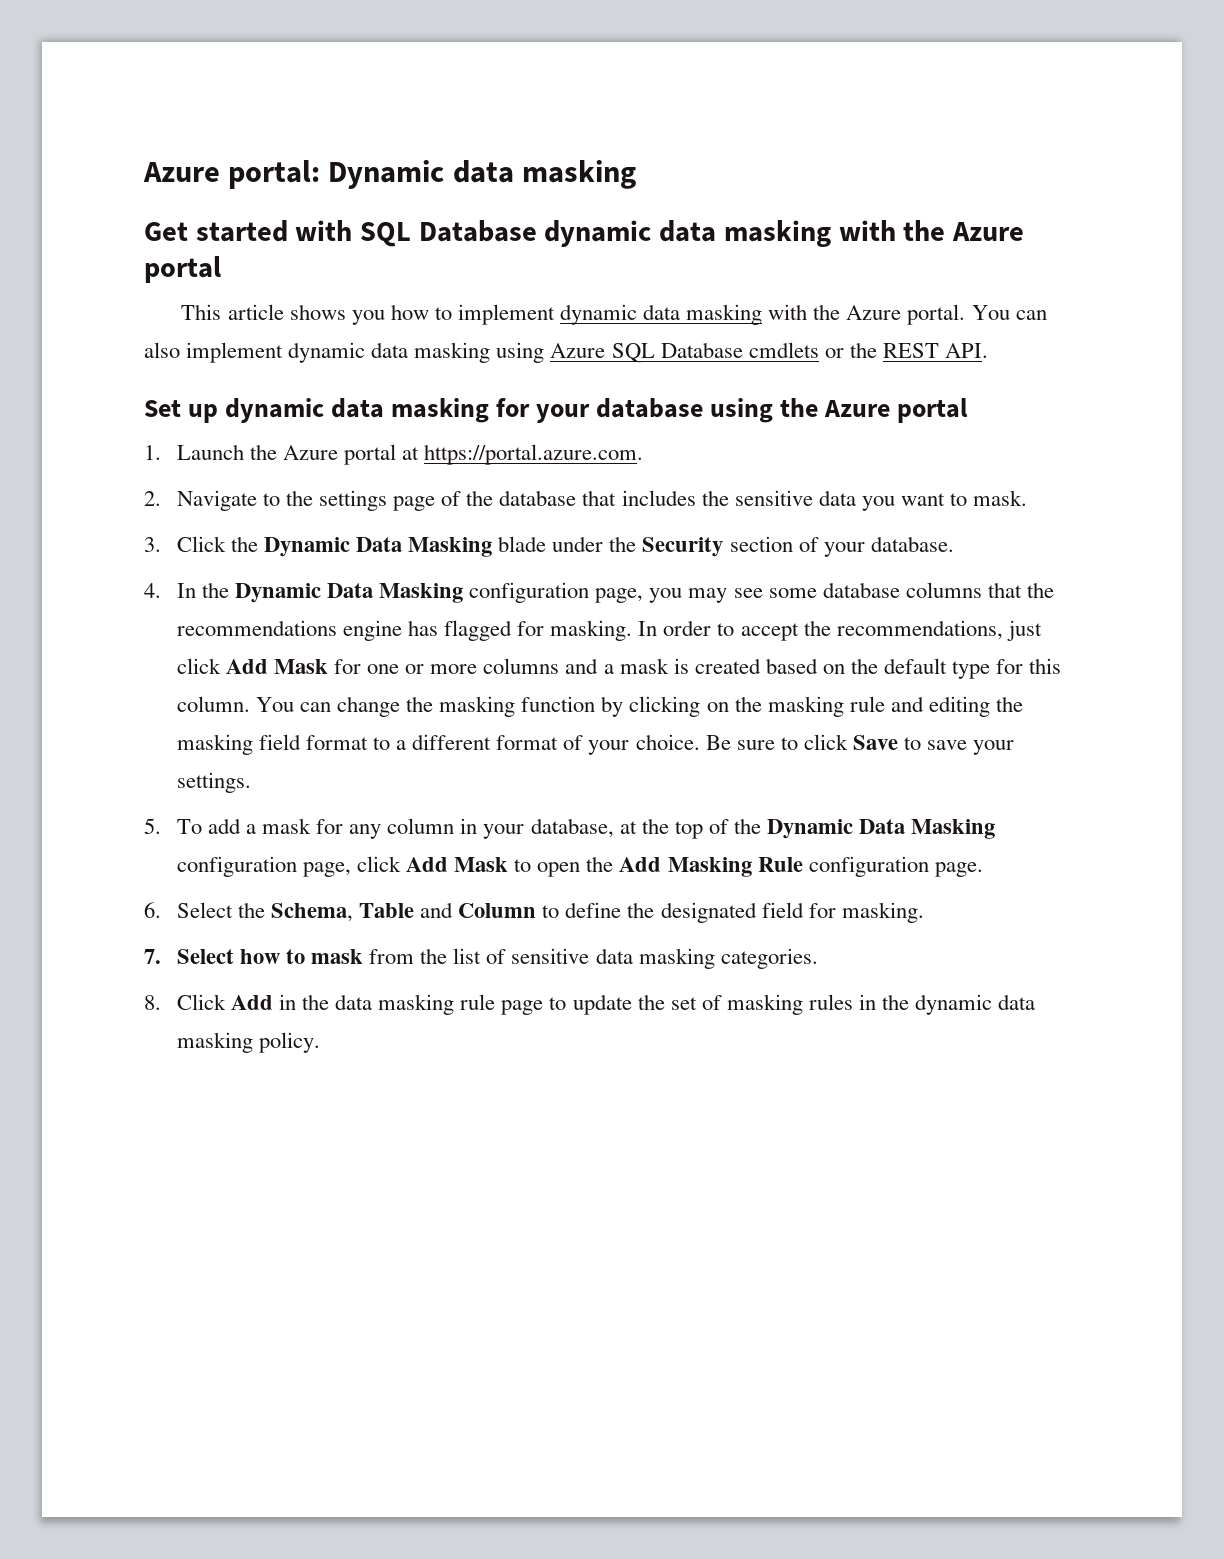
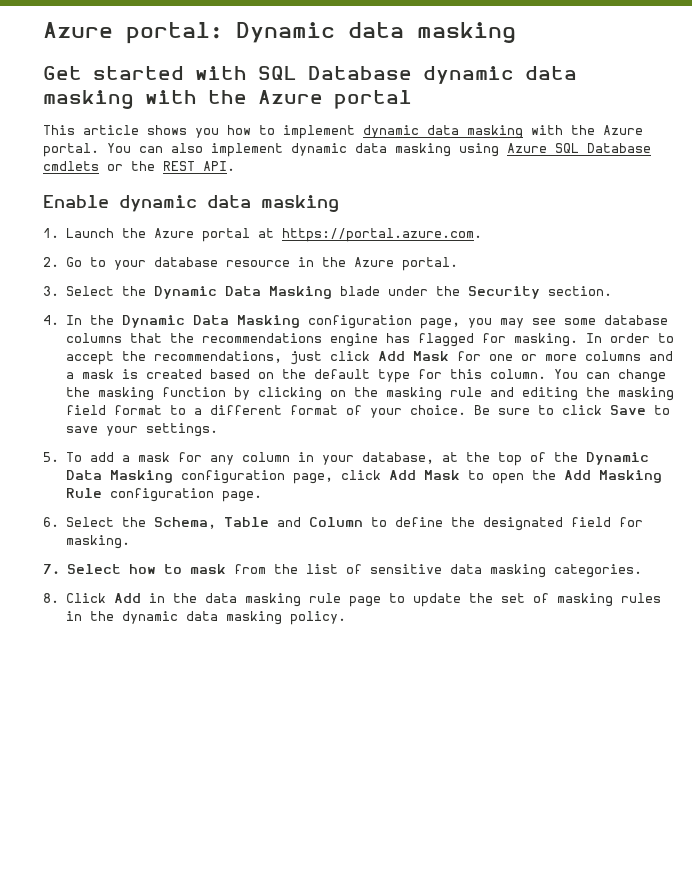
[144,398,969,423] Set up dynamic data masking for your database using the Azure portal -> [43,195,339,212] Enable dynamic data masking
[176,490,1028,511] Navigate to the settings page of the database that includes the sensitive data you want to mask. -> [65,257,458,271] Go to your database resource in the Azure portal.
[176,536,226,552] Click -> [65,286,114,296] Select
[729,536,954,557] section of your database. -> [547,286,612,296] section.

